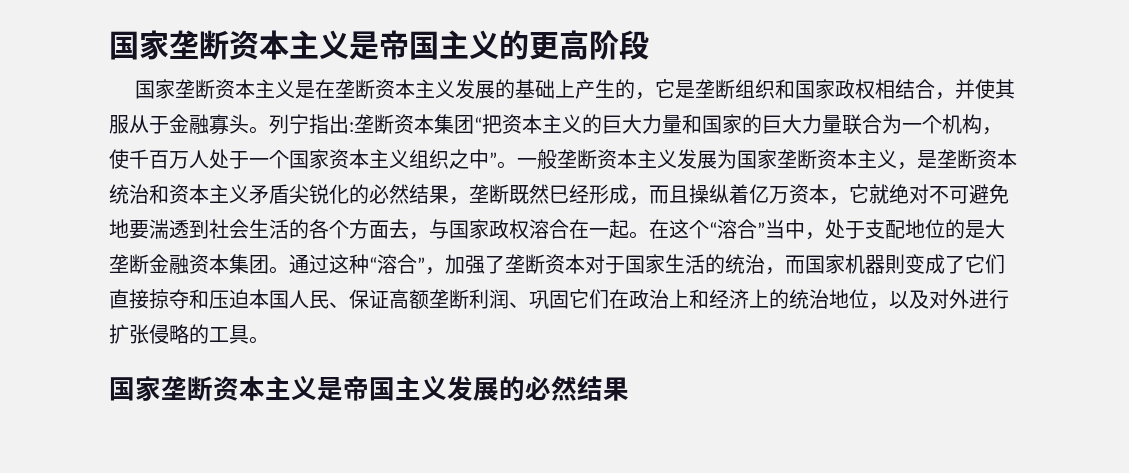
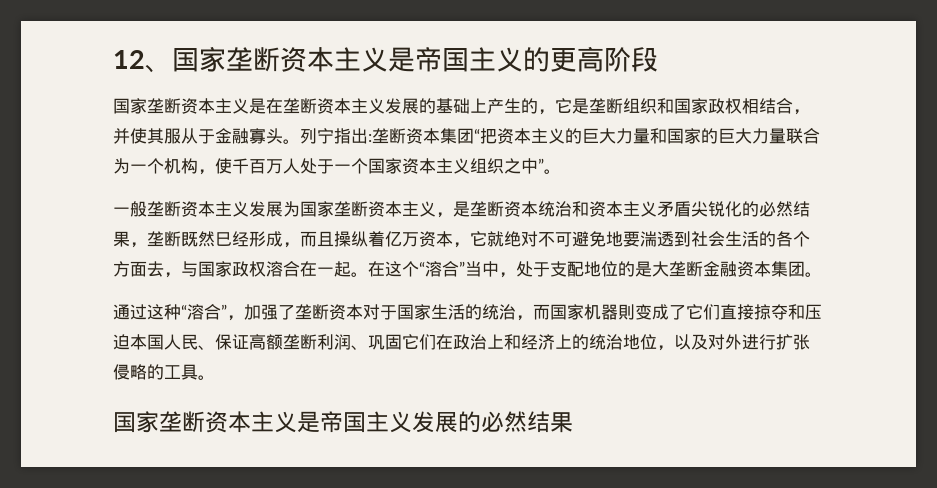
(109, 45) none -> [113,50,172,73] 12、
(517, 165) none -> (561, 171) //
(289, 270) none -> (822, 274) //

